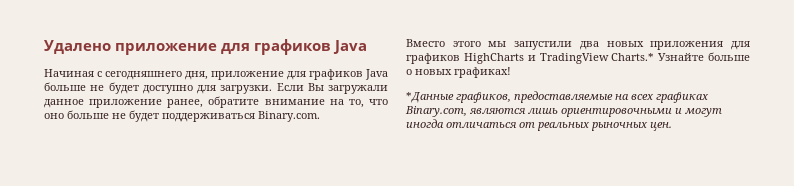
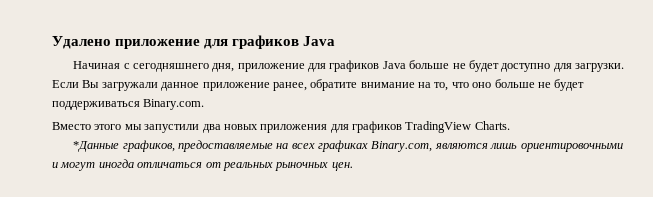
[463,52,750,64] [406,67,511,78] HighCharts и TradingView Charts.* Узнайте больше о новых графиках! -> [405,121,510,133] TradingView Charts.

